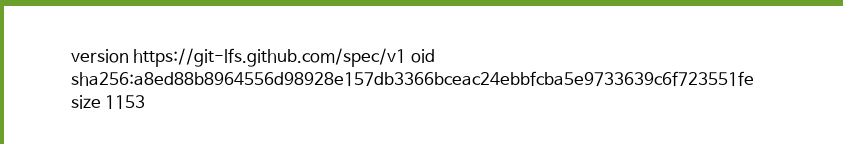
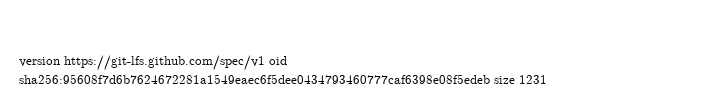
[71,71,754,86] [71,95,146,109] sha256:a8ed88b8964556d98928e157db3366bceac24ebbfcba5e9733639c6f723551fe size 1153 -> [19,74,547,84] sha256:95608f7d6b7624672281a1549eaec6f5dee0434793460777caf6398e08f5edeb size 1231

